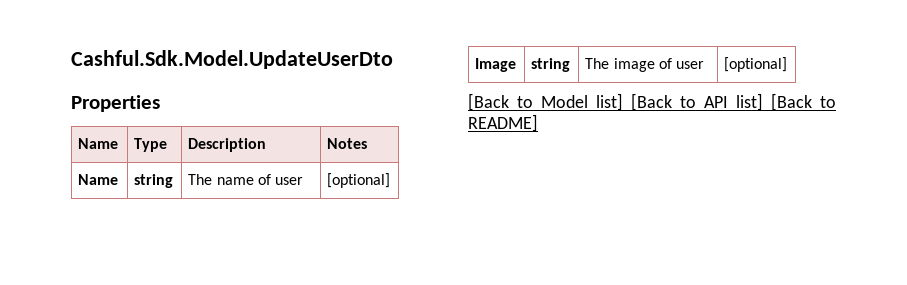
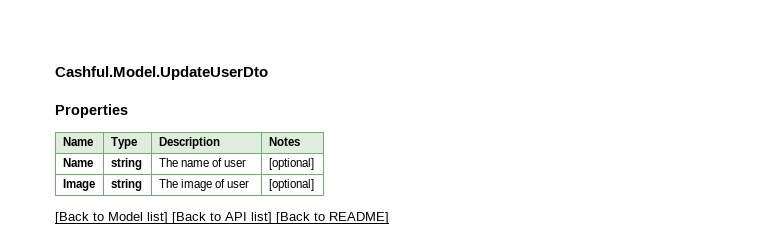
[71,50,393,69] Cashful.Sdk.Model.UpdateUserDto -> [55,66,268,80] Cashful.Model.UpdateUserDto

